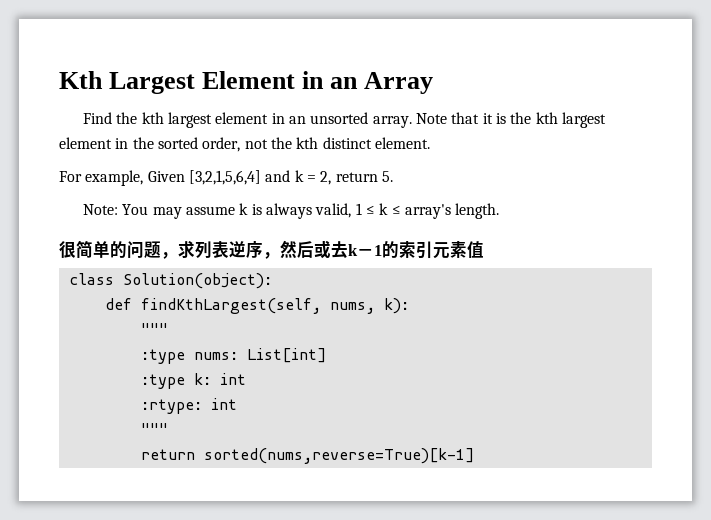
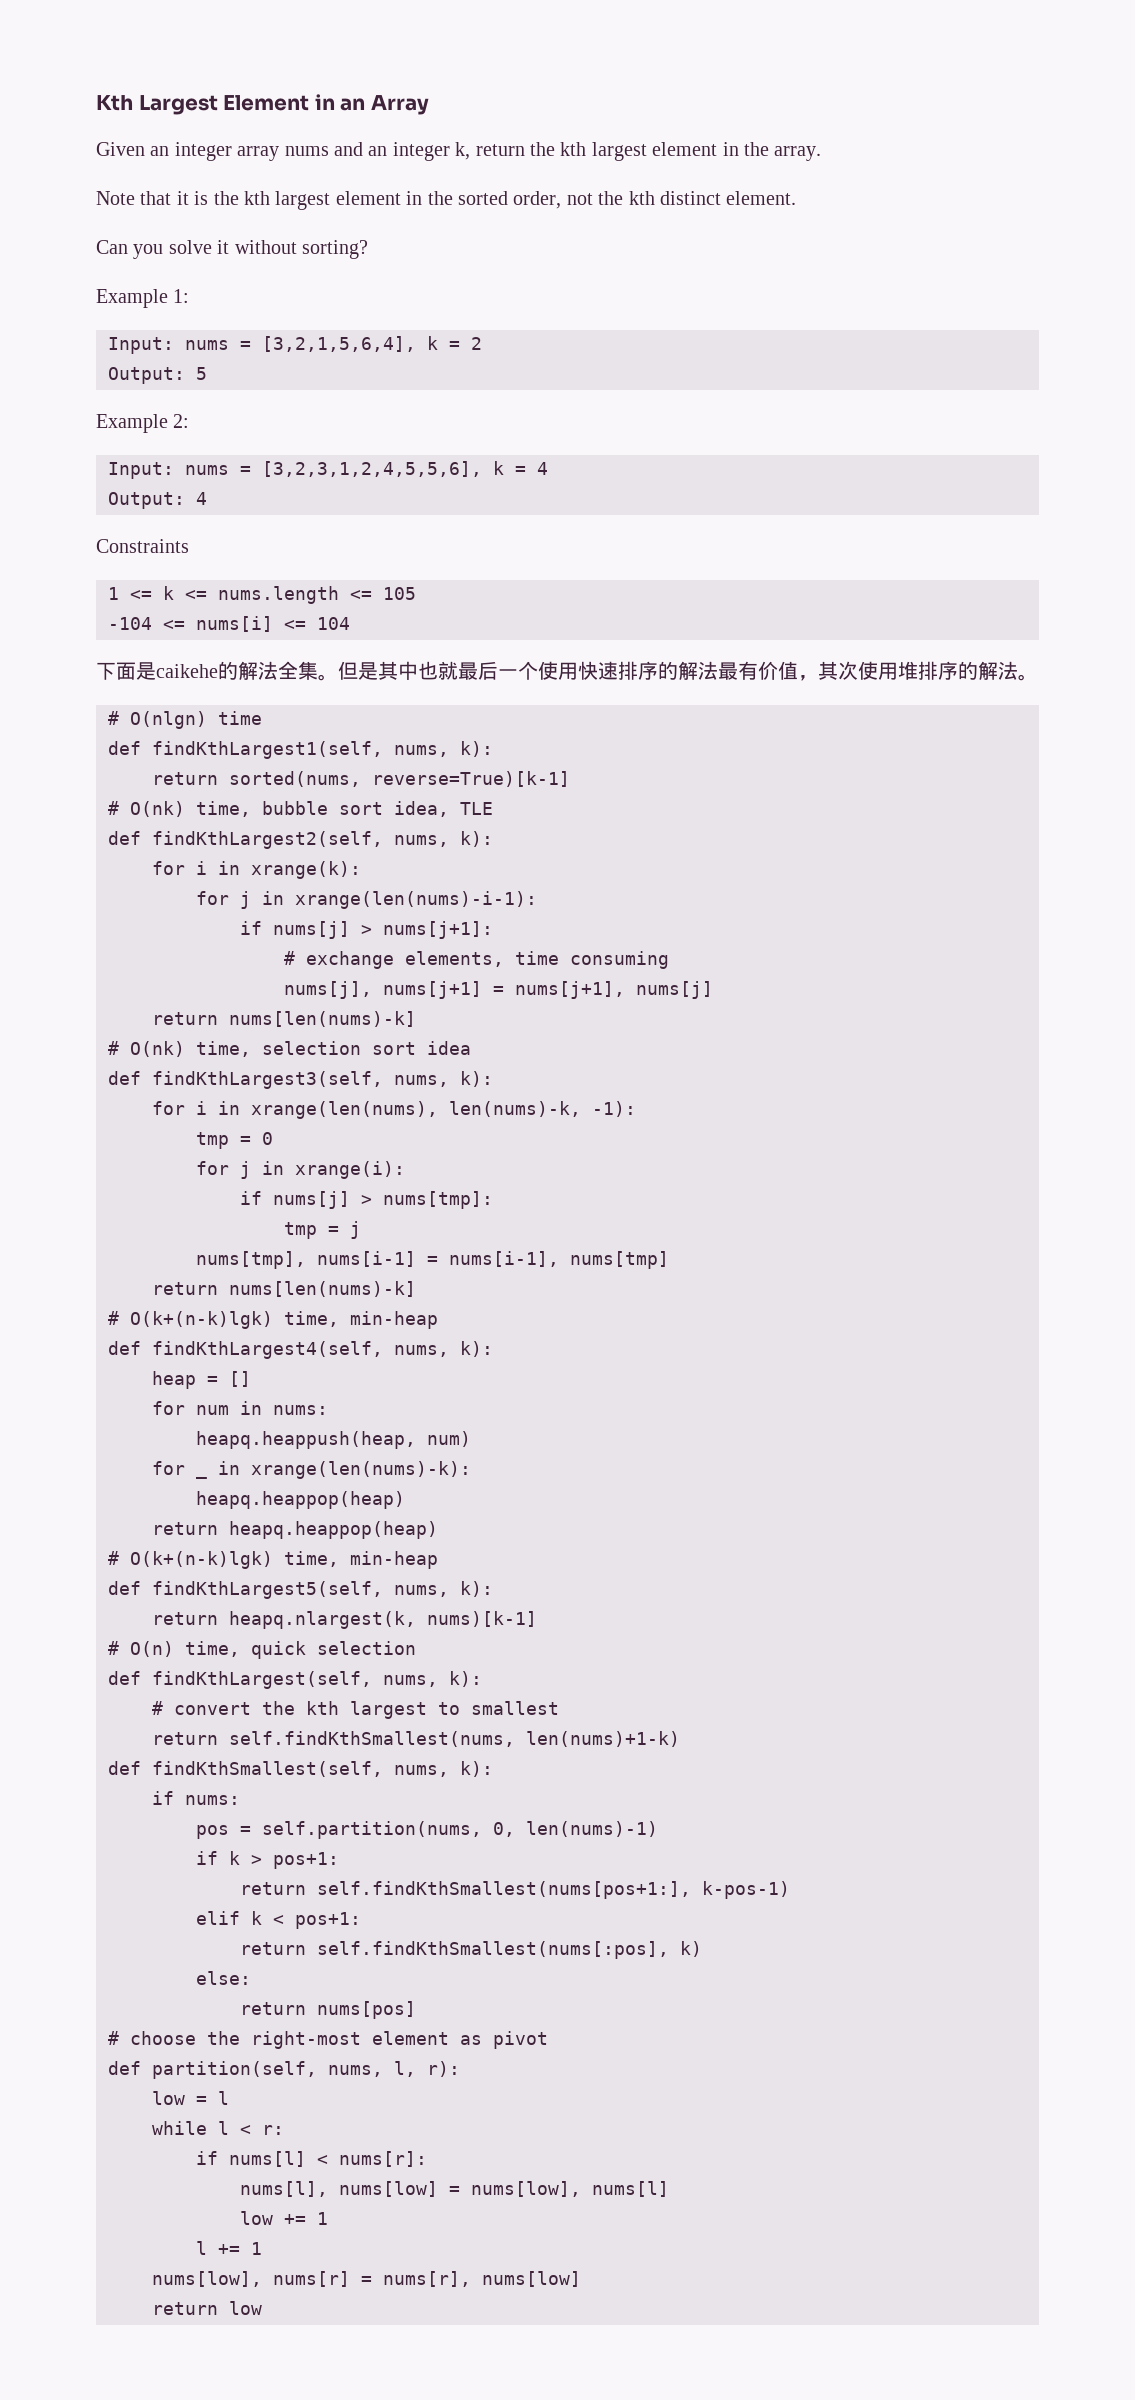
[83,112,369,128] Find the kth largest element in an unsorted -> [96,142,769,161] Given an integer array nums and an integer k, return the kth largest element in the
(412, 122) none -> (822, 153) //
[59,170,393,186] [83,203,500,219] [59,240,484,259] [68,273,272,289] [104,298,409,314] [140,323,168,335] [140,348,326,364] [140,373,246,389] [140,398,237,414] [140,423,168,435] [140,448,474,464] For example, Given [3,2,1,5,6,4] and k = 2, return 5. // Note: You may assume k is always valid, 1 ≤ k ≤ array's length. // 很简单的问题，求列表逆序，然后或去k－1的索引元素值 // class Solution(object): // def findKthLargest(self, nums, k): // """ // :type nums: List[int] // :type k: int // :rtype: int // """ // return sorted(nums,reverse=True)[k-1] -> [96,240,368,259] [96,289,190,308] [108,336,482,354] [108,367,207,384] [96,414,190,433] [108,461,548,479] [108,492,207,509] [96,539,189,553] [108,586,416,604] [108,616,350,632] [96,661,1038,681] [108,711,262,729] [108,741,493,759] [152,771,570,787] [108,801,493,817] [108,831,493,849] [152,861,361,879] [196,891,537,909] [240,921,493,939] [284,951,669,969] [284,981,713,999] [152,1011,416,1027] [108,1041,471,1057] [108,1071,493,1089] [152,1101,636,1119] [196,1132,273,1149] [196,1161,405,1179] [240,1191,493,1209] [284,1221,361,1239] [196,1251,669,1269] [152,1281,416,1297] [108,1311,438,1329] [108,1341,493,1359] [152,1371,251,1389] [152,1401,328,1415] [196,1431,471,1449] [152,1461,185,1475] [196,1475,207,1479] [218,1461,471,1479] [196,1491,405,1509] [152,1521,438,1539] [108,1551,438,1569] [108,1581,493,1599] [152,1611,537,1629] [108,1641,416,1659] [108,1671,482,1689] [152,1701,559,1719] [152,1731,680,1747] [108,1761,493,1777] [152,1791,240,1805] [196,1821,658,1839] [196,1851,339,1869] [240,1881,790,1899] [196,1911,361,1929] [240,1941,702,1959] [196,1971,251,1985] [240,2001,416,2019] [108,2031,548,2049] [108,2061,460,2079] [152,2091,229,2105] [152,2121,284,2135] [196,2151,427,2167] [240,2181,669,2197] [240,2211,328,2225] [196,2241,262,2255] [152,2271,581,2287] [152,2301,262,2315] Can you solve it without sorting? // Example 1: // Input: nums = [3,2,1,5,6,4], k = 2 // Output: 5 // Example 2: // Input: nums = [3,2,3,1,2,4,5,5,6], k = 4 // Output: 4 // Constraints // 1 <= k <= nums.length <= 105 // -104 <= nums[i] <= 104 // 下面是caikehe的解法全集。但是其中也就最后一个使用快速排序的解法最有价值，其次使用堆排序的解法。 // # O(nlgn) time // def findKthLargest1(self, nums, k): // return sorted(nums, reverse=True)[k-1] // # O(nk) time, bubble sort idea, TLE // def findKthLargest2(self, nums, k): // for i in xrange(k): // for j in xrange(len(nums)-i-1): // if nums[j] > nums[j+1]: // # exchange elements, time consuming // nums[j], nums[j+1] = nums[j+1], nums[j] // return nums[len(nums)-k] // # O(nk) time, selection sort idea // def findKthLargest3(self, nums, k): // for i in xrange(len(nums), len(nums)-k, -1): // tmp = 0 // for j in xrange(i): // if nums[j] > nums[tmp]: // tmp = j // nums[tmp], nums[i-1] = nums[i-1], nums[tmp] // return nums[len(nums)-k] // # O(k+(n-k)lgk) time, min-heap // def findKthLargest4(self, nums, k): // heap = [] // for num in nums: // heapq.heappush(heap, num) // for _ in xrange(len(nums)-k): // heapq.heappop(heap) // return heapq.heappop(heap) // # O(k+(n-k)lgk) time, min-heap // def findKthLargest5(self, nums, k): // return heapq.nlargest(k, nums)[k-1] // # O(n) time, quick selection // def findKthLargest(self, nums, k): // # convert the kth largest to smallest // return self.findKthSmallest(nums, len(nums)+1-k) // def findKthSmallest(self, nums, k): // if nums: // pos = self.partition(nums, 0, len(nums)-1) // if k > pos+1: // return self.findKthSmallest(nums[pos+1:], k-pos-1) // elif k < pos+1: // return self.findKthSmallest(nums[:pos], k) // else: // return nums[pos] // # choose the right-most element as pivot // def partition(self, nums, l, r): // low = l // while l < r: // if nums[l] < nums[r]: // nums[l], nums[low] = nums[low], nums[l] // low += 1 // l += 1 // nums[low], nums[r] = nums[r], nums[low] // return low

